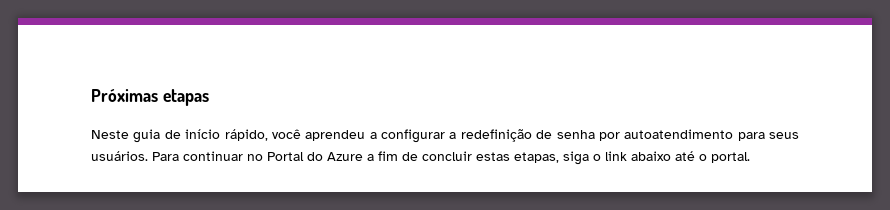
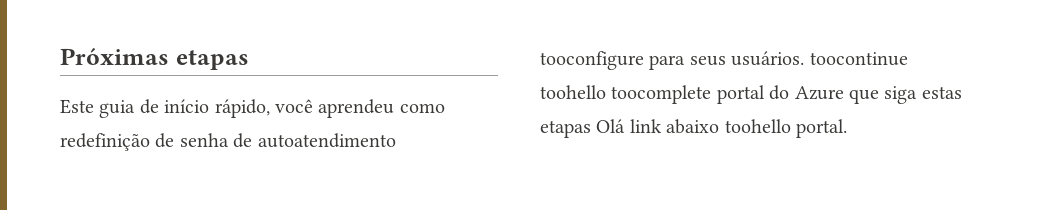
[91,130,129,139] Neste -> [60,99,94,114] Este
[369,129,799,143] [91,151,707,165] a configurar a redefinição de senha por autoatendimento para seus usuários. Para continuar no Portal do Azure a fim de concluir estas etapas, siga o link abaixo até o -> [399,103,445,113] [60,133,396,151] [540,51,908,70] [540,85,962,104] [540,119,791,138] como redefinição de senha de autoatendimento tooconfigure para seus usuários. toocontinue toohello toocomplete portal do Azure que siga estas etapas Olá link abaixo toohello

